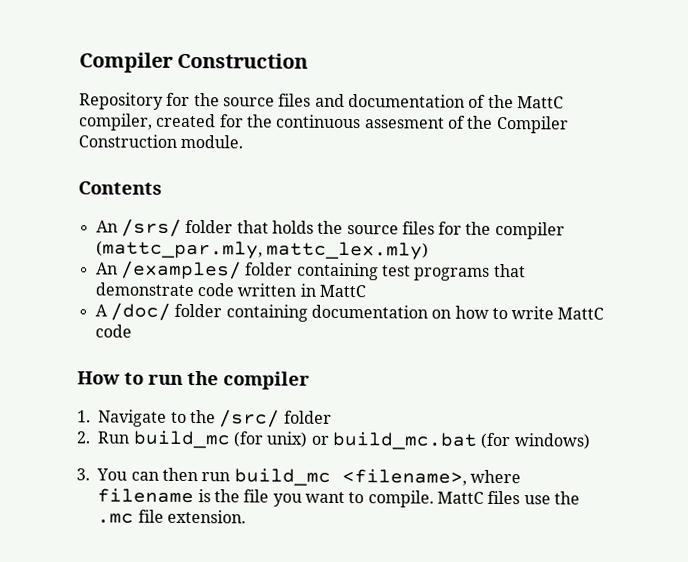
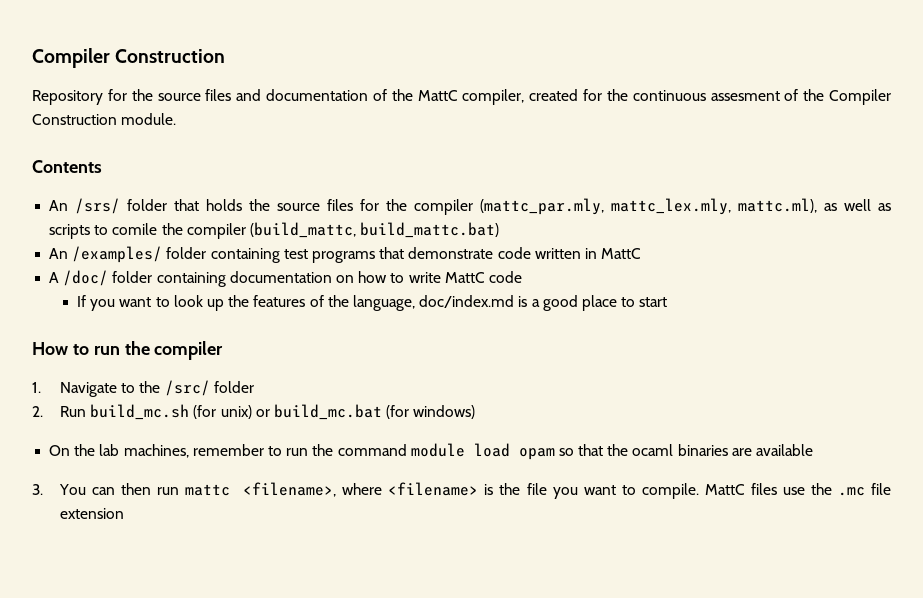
[265,241,429,260] mattc_lex.mly) -> [611,198,892,215] [49,222,500,239] mattc_lex.mly, mattc.ml), as well as scripts to comile the compiler (build_mattc, build_mattc.bat)
(132, 331) none -> [77,295,668,311] // If you want to look up the features of the language, doc/index.md is a good place to start
[132,430,231,449] build_mc -> [90,404,190,420] build_mc.sh
(591, 441) none -> [49,443,814,460] // On the lab machines, remember to run the command module load opam so that the ocaml binaries are available
[233,468,331,486] build_mc -> [185,484,231,496] mattc
[97,488,195,504] filename -> [388,482,479,496] <filename>
[167,509,247,524] extension. -> [60,508,125,519] extension

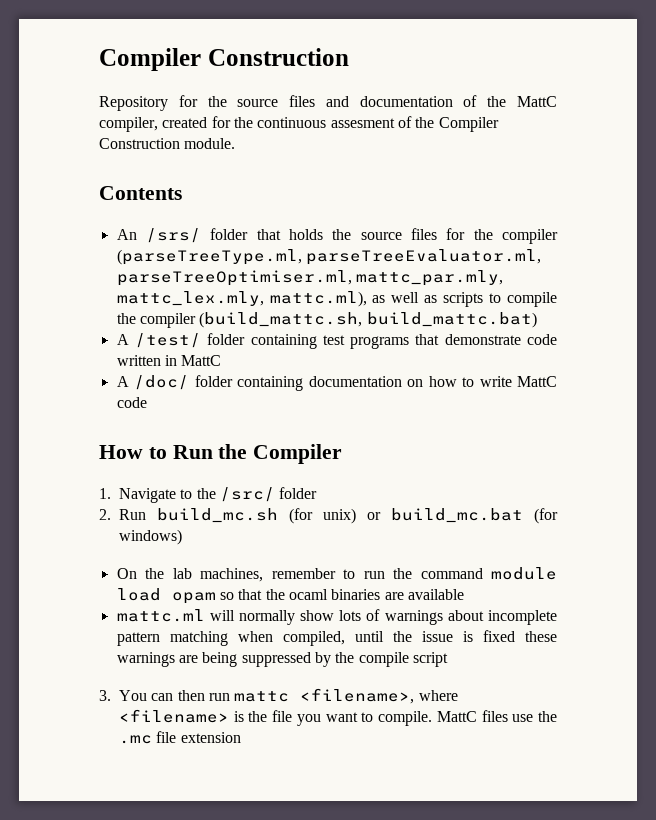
[480,198,605,215] (mattc_par.mly, -> [116,249,541,265] [116,270,503,286] (parseTreeType.ml, parseTreeEvaluator.ml, parseTreeOptimiser.ml, mattc_par.mly,
[112,222,356,239] comile the compiler (build_mattc, -> [507,292,557,307] [116,312,363,328] compile the compiler (build_mattc.sh,
[49,246,163,263] An /examples/ -> [116,333,201,348] A /test/
[77,295,668,311] // If you want to look up the features of the language, doc/index.md is a good place to start -> (147, 402) none
[93,341,224,360] run the compiler -> [172,444,343,464] Run the Compiler
(814, 450) none -> [116,609,557,625] [116,630,557,646] [116,652,448,667] // mattc.ml will normally show lots of warnings about incomplete pattern matching when compiled, until the issue is fixed these warnings are being suppressed by the compile script

